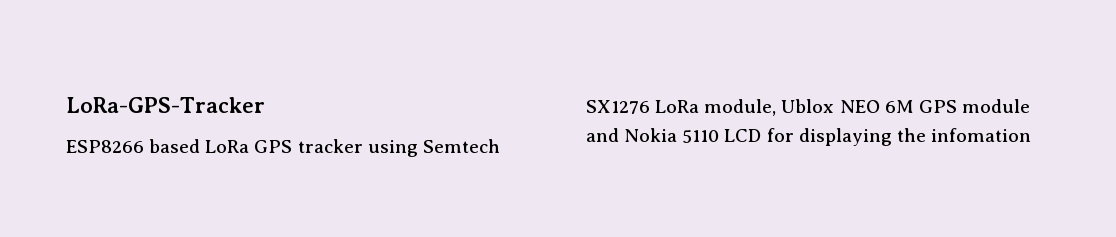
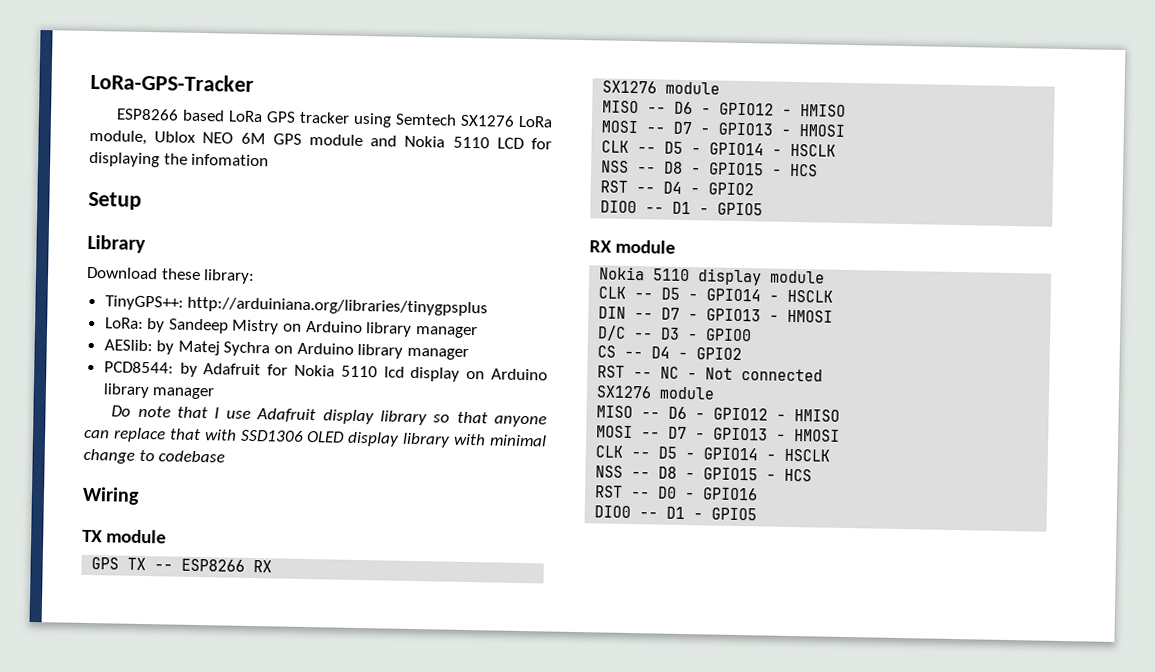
(1031, 135) none -> [88,191,142,210] [87,234,146,253] [86,266,256,285] [104,295,489,317] [104,317,478,339] [103,339,469,360] [103,361,549,382] [102,383,215,400] [111,405,547,428] [84,427,547,448] [83,448,226,464] [82,486,140,505] [82,529,167,544] [91,557,273,573] [602,80,721,95] [602,100,847,117] [601,120,846,137] [601,140,837,157] [601,160,819,177] [600,180,755,196] [600,200,764,216] [589,239,676,254] [599,266,826,286] [598,286,834,303] [598,306,834,323] [597,325,753,342] [597,345,743,361] [597,365,824,382] [596,385,716,400] [596,405,841,422] [596,425,841,442] [595,445,831,462] [595,465,813,482] [595,485,759,501] [594,505,758,521] // Setup // Library // Download these library: // TinyGPS++: http://arduiniana.org/libraries/tinygpsplus // LoRa: by Sandeep Mistry on Arduino library manager // AESlib: by Matej Sychra on Arduino library manager // PCD8544: by Adafruit for Nokia 5110 lcd display on Arduino library manager // Do note that I use Adafruit display library so that anyone can replace that with SSD1306 OLED display library with minimal change to codebase // Wiring // TX module // GPS TX -- ESP8266 RX // SX1276 module // MISO -- D6 - GPIO12 - HMISO // MOSI -- D7 - GPIO13 - HMOSI // CLK -- D5 - GPIO14 - HSCLK // NSS -- D8 - GPIO15 - HCS // RST -- D4 - GPIO2 // DIO0 -- D1 - GPIO5 // RX module // Nokia 5110 display module // CLK -- D5 - GPIO14 - HSCLK // DIN -- D7 - GPIO13 - HMOSI // D/C -- D3 - GPIO0 // CS -- D4 - GPIO2 // RST -- NC - Not connected // SX1276 module // MISO -- D6 - GPIO12 - HMISO // MOSI -- D7 - GPIO13 - HMOSI // CLK -- D5 - GPIO14 - HSCLK // NSS -- D8 - GPIO15 - HCS // RST -- D0 - GPIO16 // DIO0 -- D1 - GPIO5

